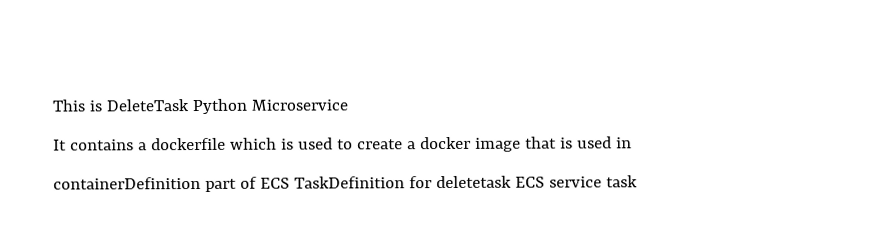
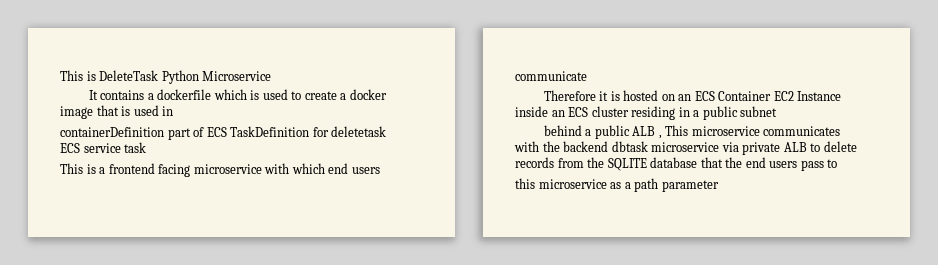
(638, 181) none -> [60,163,380,177] [515,71,587,81] [543,90,842,101] [515,106,778,120] [543,125,841,139] [514,141,857,155] [515,157,838,171] [515,178,719,192] // This is a frontend facing microservice with which end users communicate // Therefore it is hosted on an ECS Container EC2 Instance inside an ECS cluster residing in a public subnet // behind a public ALB , This microservice communicates with the backend dbtask microservice via private ALB to delete records from the SQLITE database that the end users pass to // this microservice as a path parameter

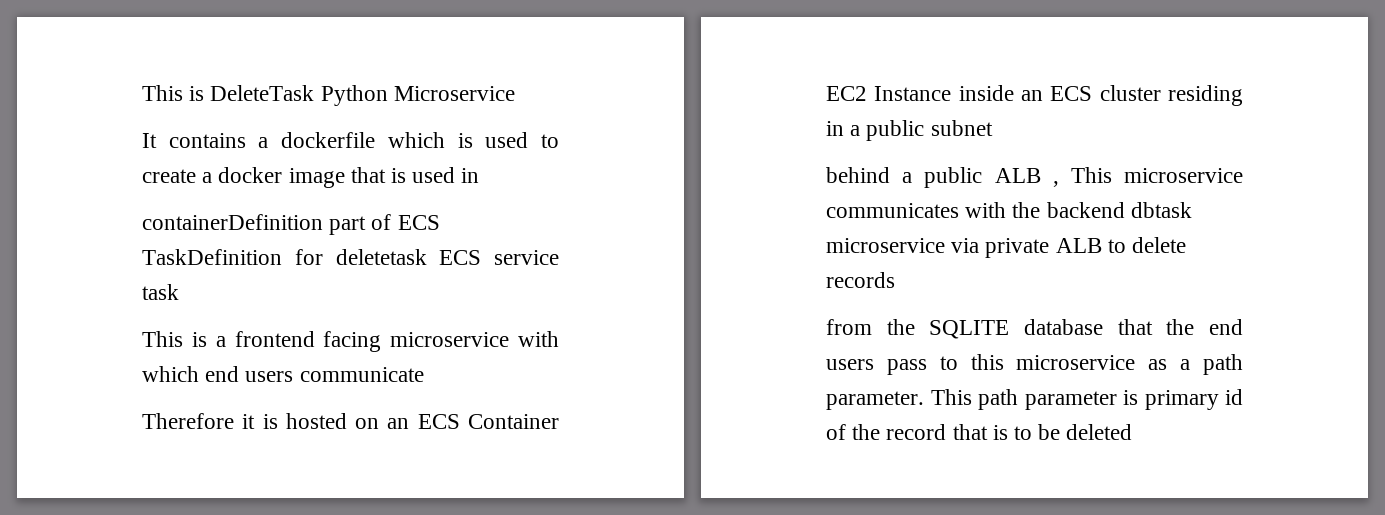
(554, 162) none -> (895, 280) //
(838, 163) // -> (958, 363) none
[661,180,719,192] parameter -> [826,389,1243,410] [826,424,1133,440] parameter. This path parameter is primary id of the record that is to be deleted

